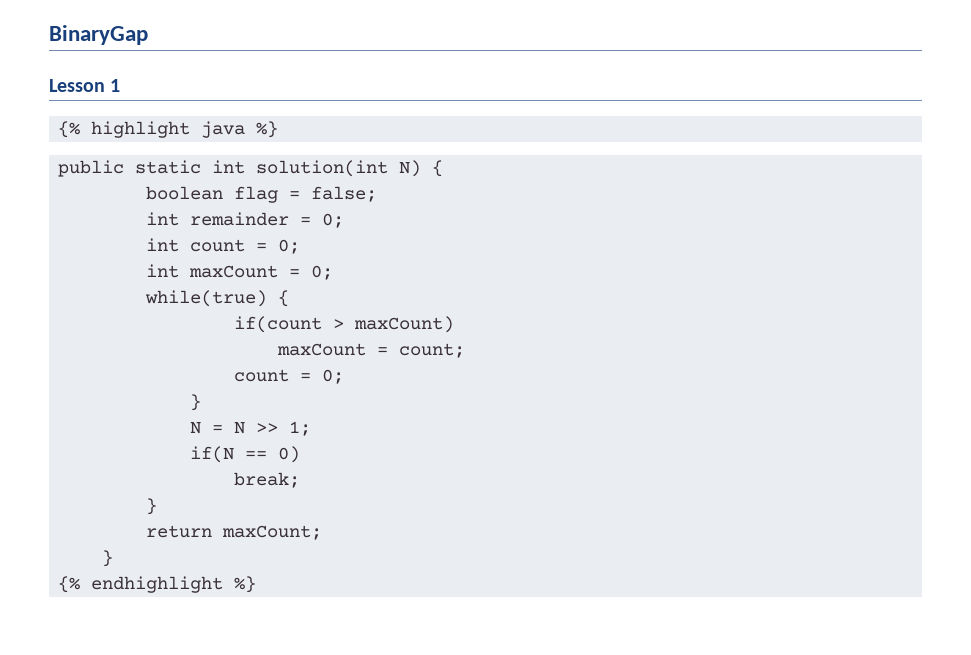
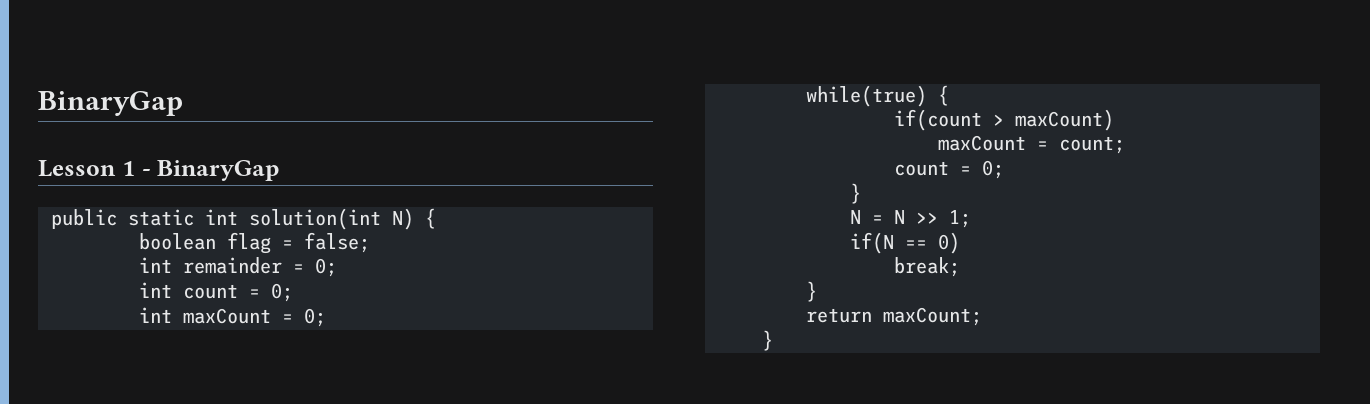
[58,121,279,138] // {% highlight java %} -> [141,160,281,181] - BinaryGap
[58,576,257,593] // {% endhighlight %} -> (773, 340) none

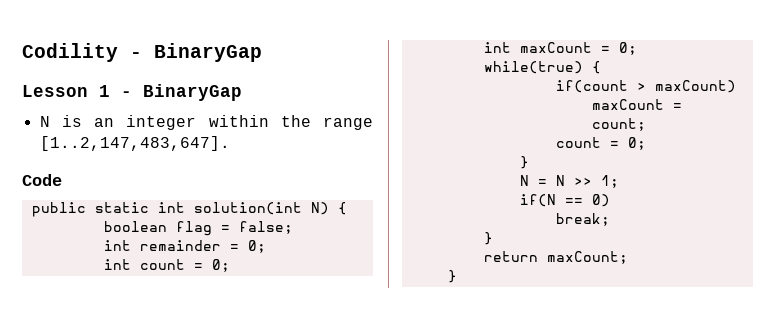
(38, 103) none -> [22,43,142,62] Codility -
(281, 170) none -> [39,115,373,130] [39,136,230,151] [22,174,62,186] // N is an integer within the range [1..2,147,483,647]. // Code

